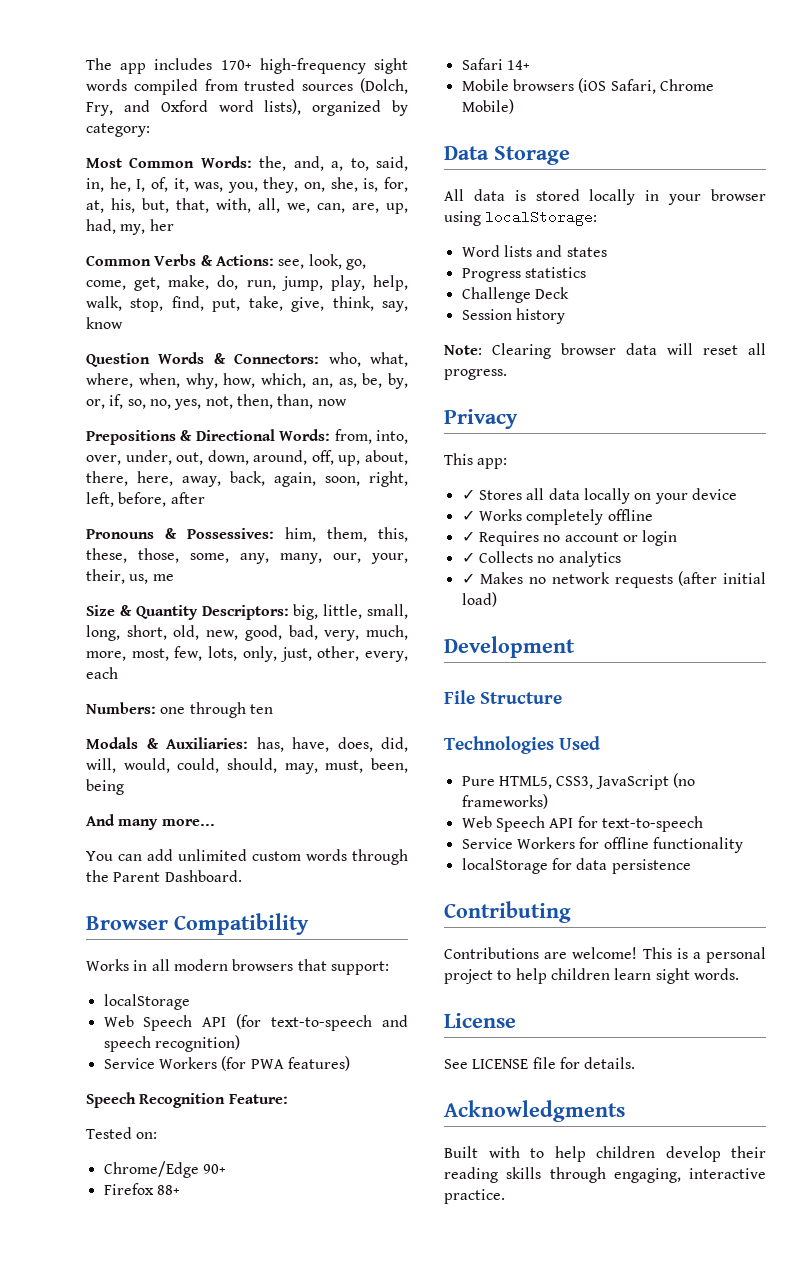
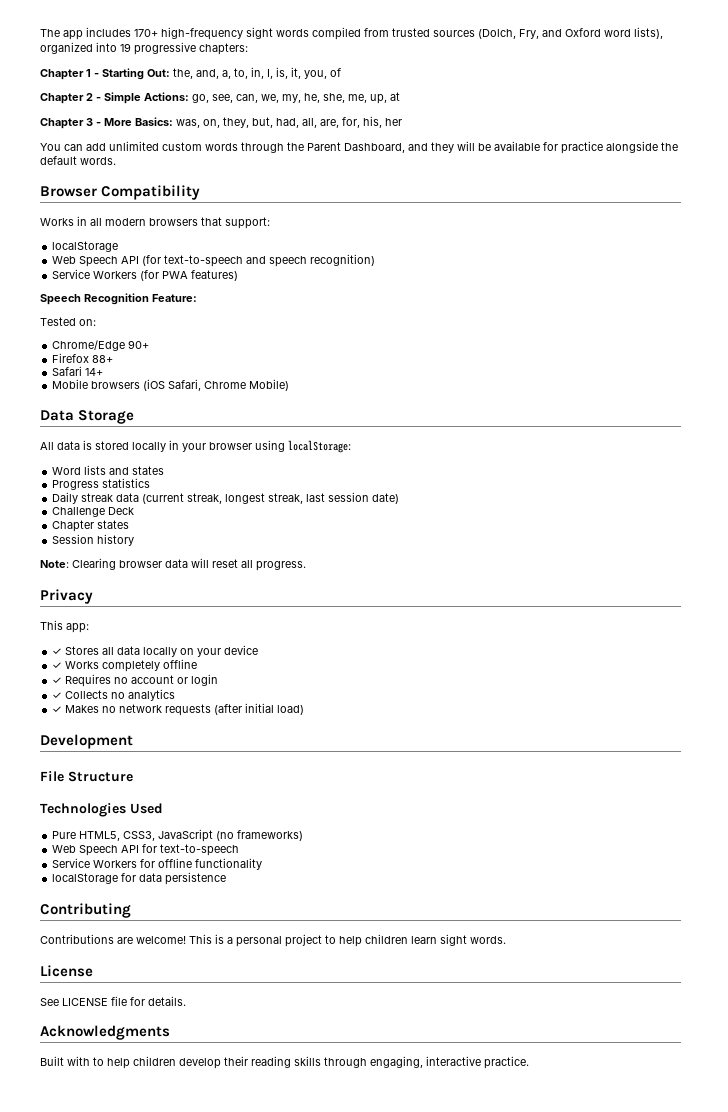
[392,100,408,116] [86,123,150,137] [86,156,408,171] [86,177,408,193] [86,198,408,214] [86,219,174,235] [86,254,366,270] [86,275,408,291] [86,296,408,312] [86,317,123,329] [86,352,408,367] [86,373,408,389] [86,394,347,410] [86,429,408,445] [86,450,408,466] [86,471,408,487] [86,492,205,507] [86,527,408,542] [86,548,408,564] [86,569,174,584] [86,604,409,620] [86,625,409,641] [86,646,409,662] [86,667,118,679] [86,702,273,718] [86,737,408,752] [86,758,408,774] [86,779,124,795] [86,814,215,830] by category: // Most Common Words: the, and, a, to, said, in, he, I, of, it, was, you, they, on, she, is, for, at, his, but, that, with, all, we, can, are, up, had, my, her // Common Verbs & Actions: see, look, go, come, get, make, do, run, jump, play, help, walk, stop, find, put, take, give, think, say, know // Question Words & Connectors: who, what, where, when, why, how, which, an, as, be, by, or, if, so, no, yes, not, then, than, now // Prepositions & Directional Words: from, into, over, under, out, down, around, off, up, about, there, here, away, back, again, soon, right, left, before, after // Pronouns & Possessives: him, them, this, these, those, some, any, many, our, your, their, us, me // Size & Quantity Descriptors: big, little, small, long, short, old, new, good, bad, very, much, more, most, few, lots, only, just, other, every, each // Numbers: one through ten // Modals & Auxiliaries: has, have, does, did, will, would, could, should, may, must, been, being // And many more... -> [96,42,248,55] [40,67,341,80] [40,92,400,104] [40,116,402,129] into 19 progressive chapters: // Chapter 1 - Starting Out: the, and, a, to, in, I, is, it, you, of // Chapter 2 - Simple Actions: go, see, can, we, my, he, she, me, up, at // Chapter 3 - More Basics: was, on, they, but, had, all, are, for, his, her
[164,870,242,882] Dashboard. -> [344,141,678,154] [40,156,116,165] Dashboard, and they will be available for practice alongside the default words.
(586, 272) none -> [52,492,400,504] // Daily streak data (current streak, longest streak, last session date)
(569, 293) none -> [52,520,130,532] // Chapter states

